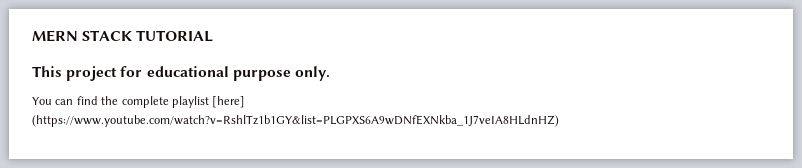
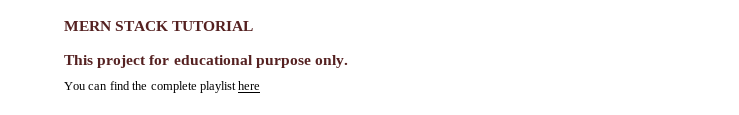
[212,96,246,108] [32,115,559,127] [here] (https://www.youtube.com/watch?v=RshlTz1b1GY&list=PLGPXS6A9wDNfEXNkba_1J7veIA8HLdnHZ) -> [238,81,261,90] here

